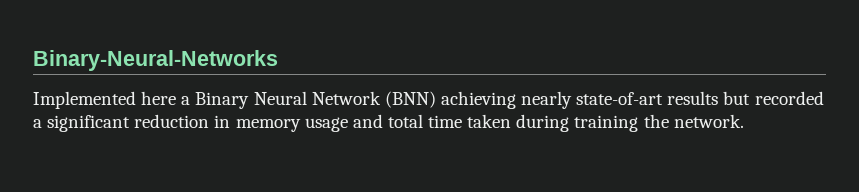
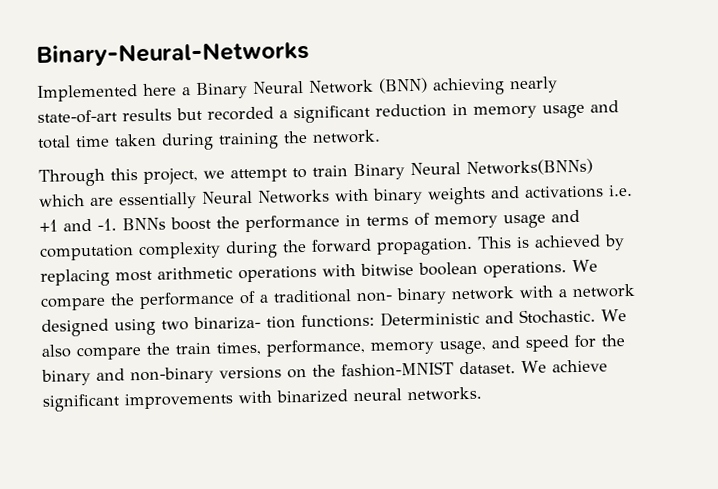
(744, 121) none -> [38,158,593,187] [39,184,633,210] [39,209,580,233] [39,234,625,261] [40,259,598,287] [40,283,636,311] [41,308,627,337] [41,334,625,361] [41,359,608,386] [42,386,482,412] // Through this project, we attempt to train Binary Neural Networks(BNNs) which are essentially Neural Networks with binary weights and activations i.e. +1 and -1. BNNs boost the performance in terms of memory usage and computation complexity during the forward propagation. This is achieved by replacing most arithmetic operations with bitwise boolean operations. We compare the performance of a traditional non- binary network with a network designed using two binariza- tion functions: Deterministic and Stochastic. We also compare the train times, performance, memory usage, and speed for the binary and non-binary versions on the fashion-MNIST dataset. We achieve significant improvements with binarized neural networks.

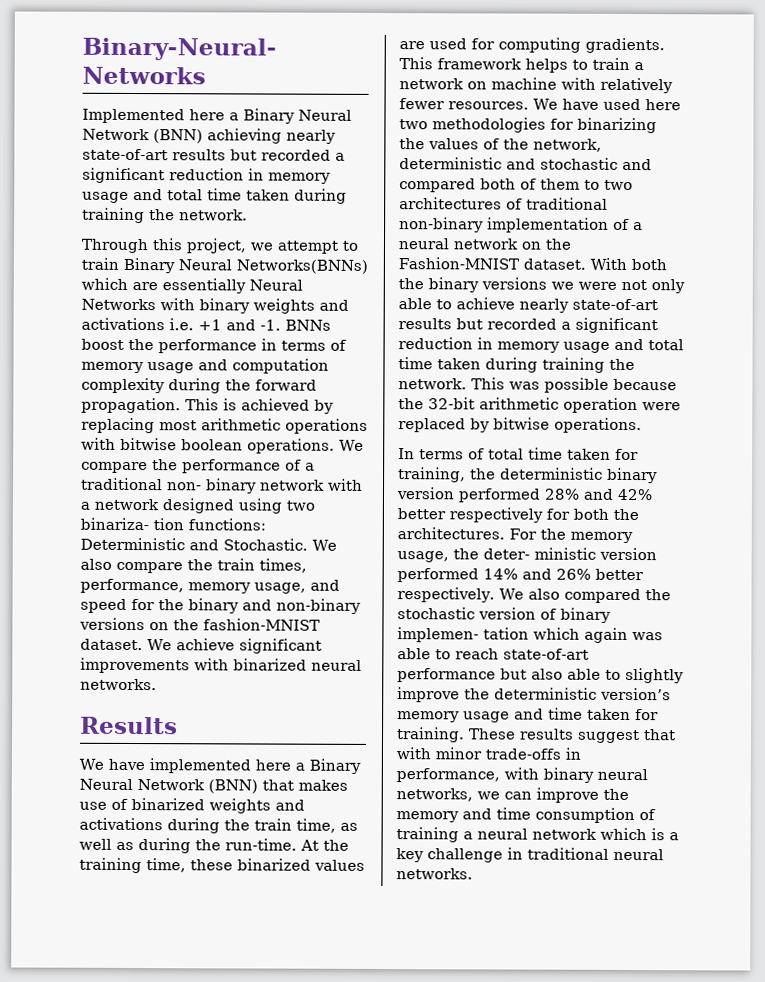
(482, 394) none -> [80,716,178,735] [79,758,361,774] [79,778,348,794] [79,797,305,814] [79,817,358,834] [79,838,349,854] [79,857,365,874] [399,37,665,54] [399,57,644,73] [399,77,673,94] [399,98,681,111] [399,117,657,134] [399,138,602,152] [399,157,652,171] [399,178,633,193] [399,197,608,210] [399,217,643,233] [398,238,572,250] [398,257,667,271] [398,277,685,294] [398,297,658,313] [398,317,658,334] [398,337,684,353] [398,357,635,373] [398,377,677,393] [398,397,681,414] [398,417,642,434] [398,447,639,461] [398,467,658,484] [396,487,653,503] [397,507,639,523] [397,527,633,544] [397,547,657,563] [397,568,644,583] [397,587,671,604] [397,607,611,623] [397,627,663,643] [397,648,589,660] [397,667,684,684] [397,687,671,703] [397,707,659,723] [396,727,676,744] [396,747,581,760] [396,767,648,783] [396,787,629,803] [396,807,656,824] [396,827,679,843] [396,847,664,863] [396,868,473,880] // Results // We have implemented here a Binary Neural Network (BNN) that makes use of binarized weights and activations during the train time, as well as during the run-time. At the training time, these binarized values are used for computing gradients. This framework helps to train a network on machine with relatively fewer resources. We have used here two methodologies for binarizing the values of the network, deterministic and stochastic and compared both of them to two architectures of traditional non-binary implementation of a neural network on the Fashion-MNIST dataset. With both the binary versions we were not only able to achieve nearly state-of-art results but recorded a significant reduction in memory usage and total time taken during training the network. This was possible because the 32-bit arithmetic operation were replaced by bitwise operations. // In terms of total time taken for training, the deterministic binary version performed 28% and 42% better respectively for both the architectures. For the memory usage, the deter- ministic version performed 14% and 26% better respectively. We also compared the stochastic version of binary implemen- tation which again was able to reach state-of-art performance but also able to slightly improve the deterministic version’s memory usage and time taken for training. These results suggest that with minor trade-offs in performance, with binary neural networks, we can improve the memory and time consumption of training a neural network which is a key challenge in traditional neural networks.

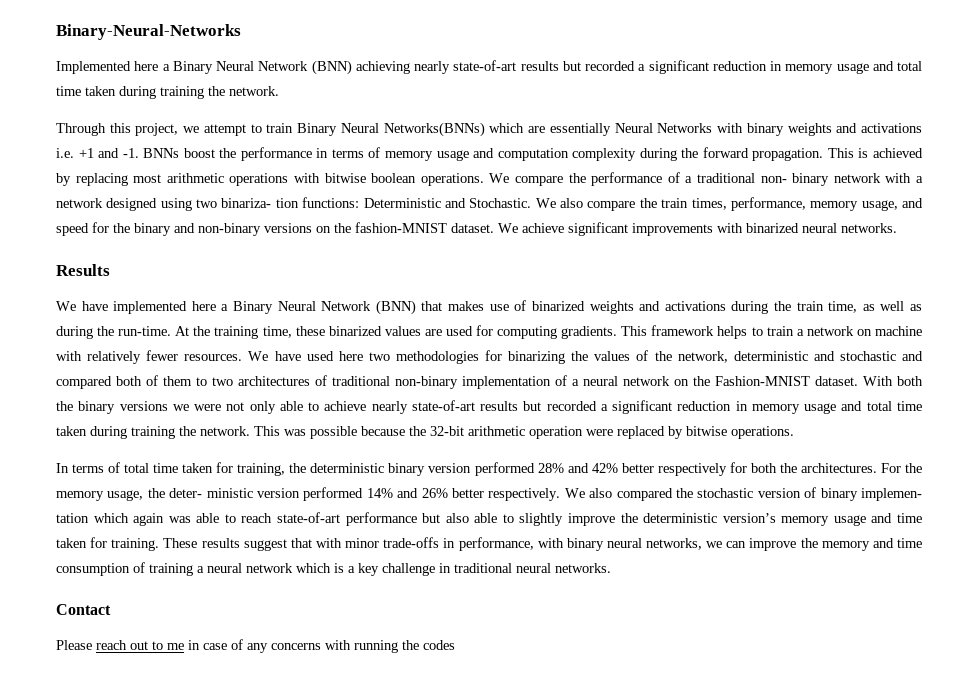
(473, 874) none -> [56,604,111,615] [56,639,455,653] // Contact // Please reach out to me in case of any concerns with running the codes

